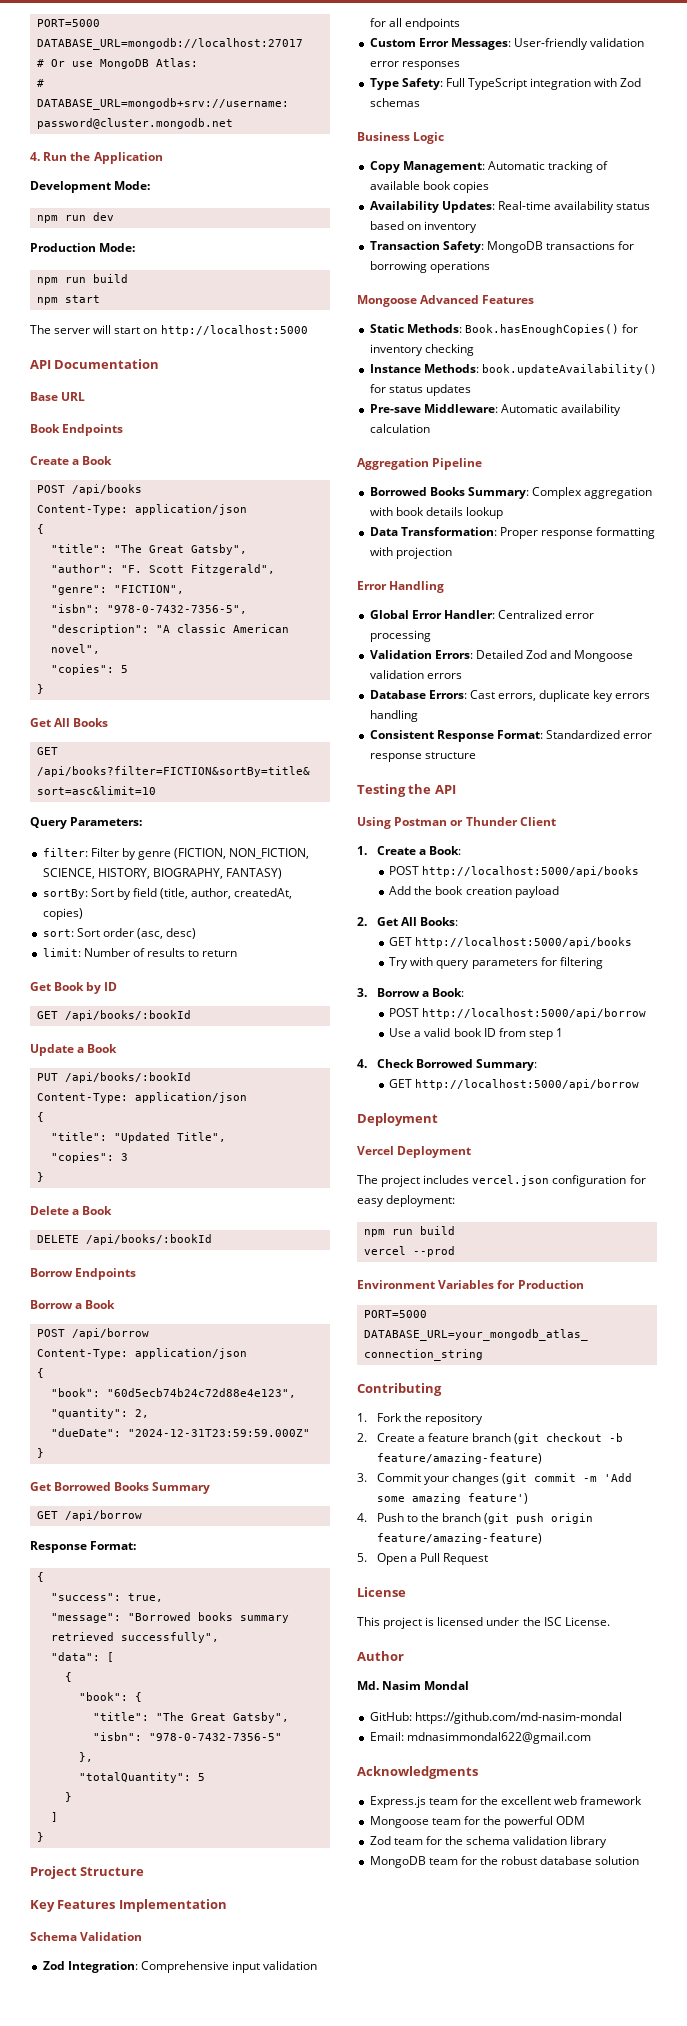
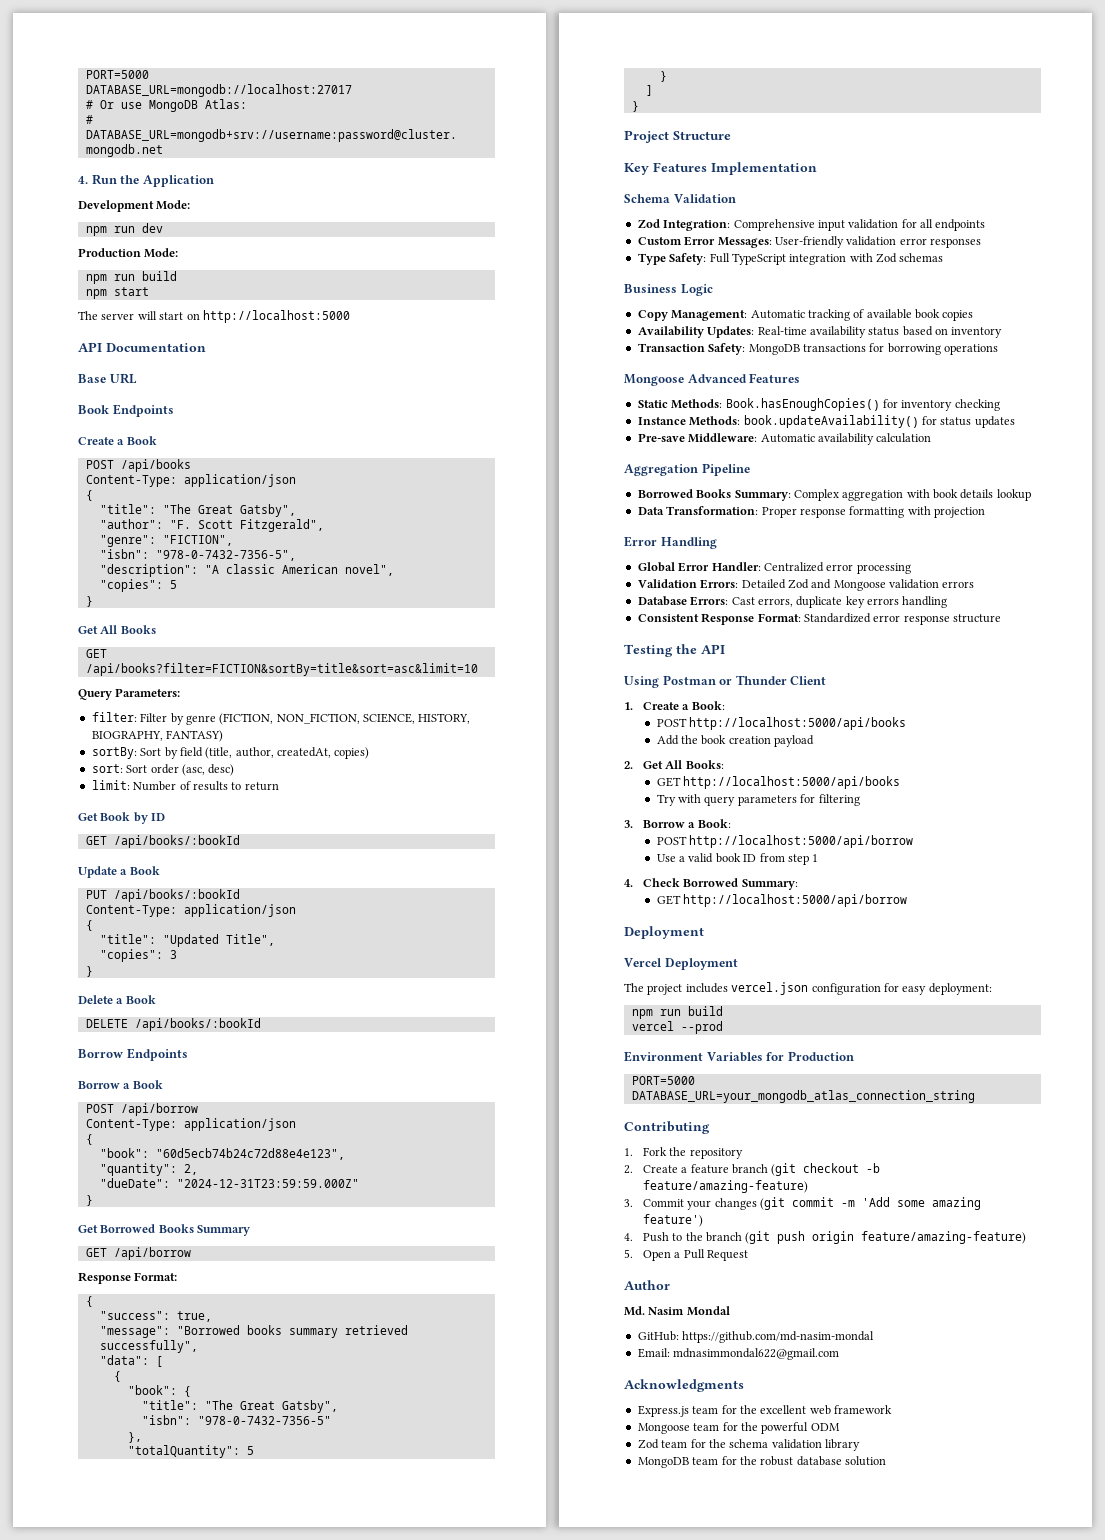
[357,1587,406,1597] [357,1617,610,1629] // License // This project is licensed under the ISC License. -> (749, 1255) none

